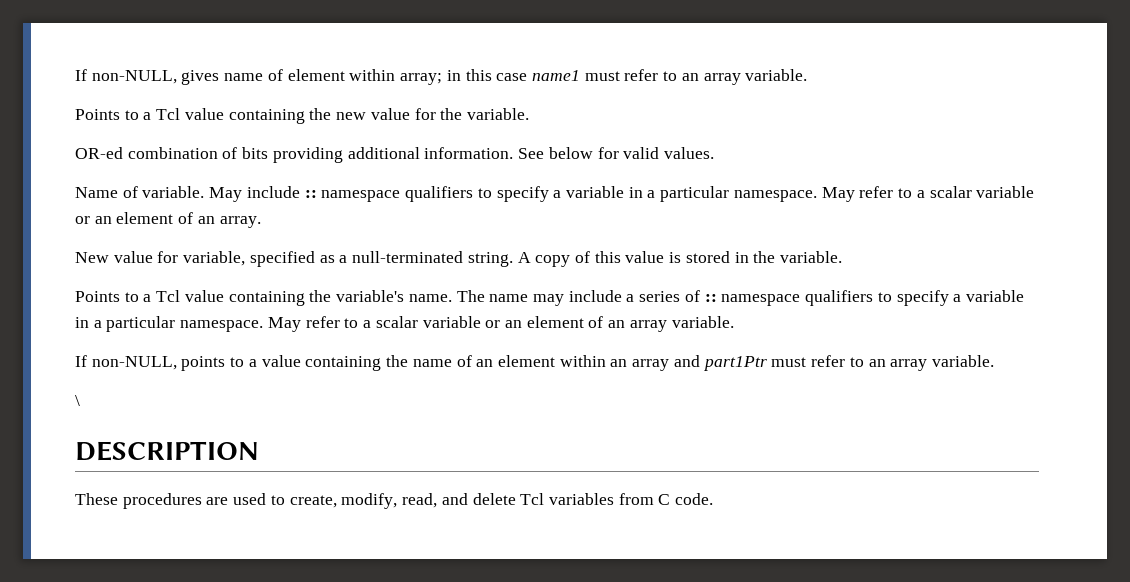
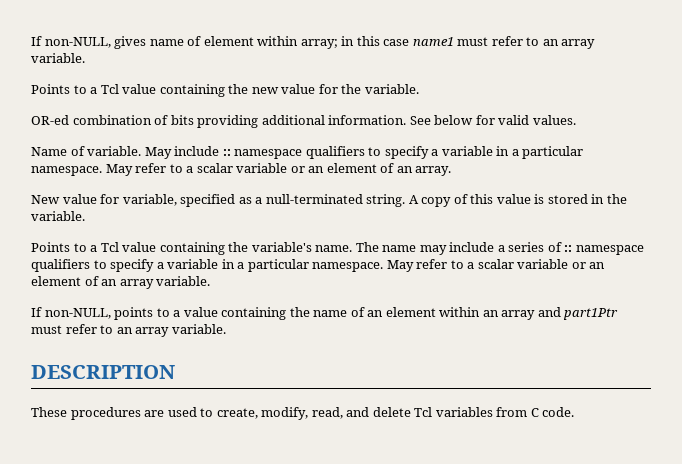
[75,395,80,406] // \ -> (226, 329) none

